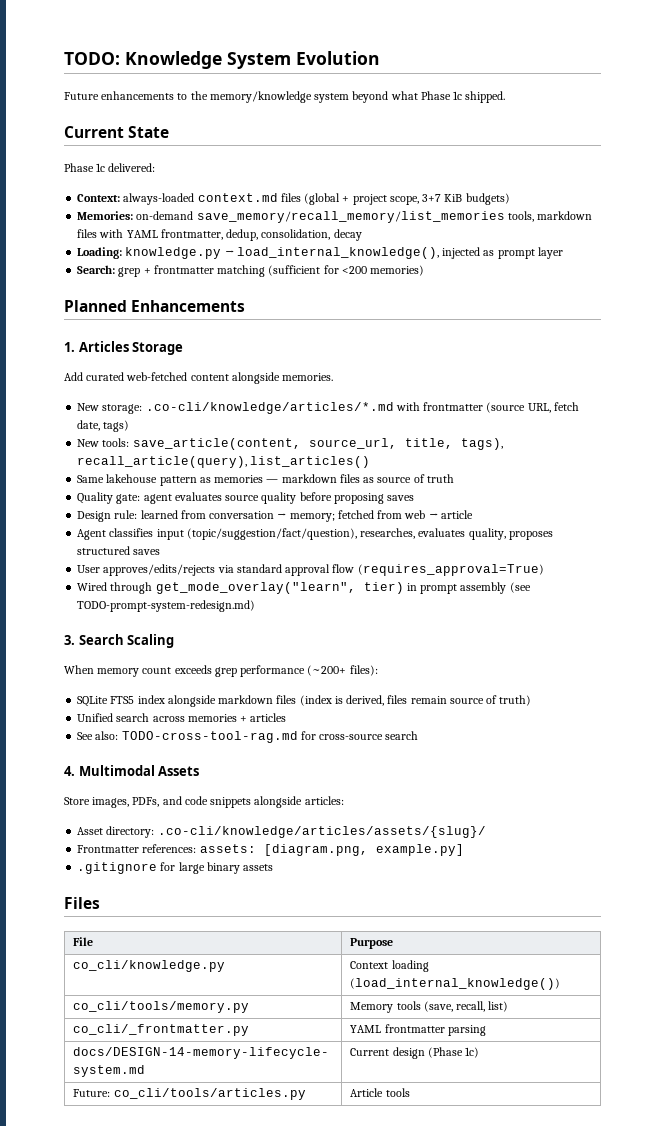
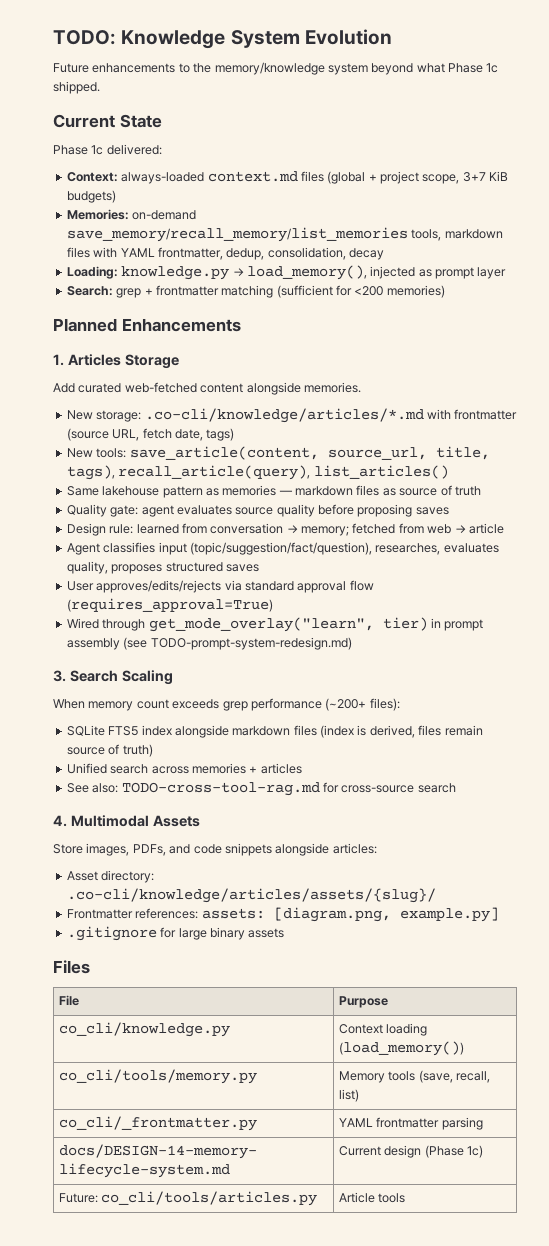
[236,247,439,259] load_internal_knowledge(), -> [246,265,367,280] load_memory(),
[350,978,561,990] (load_internal_knowledge()) -> [338,1041,464,1056] (load_memory())

